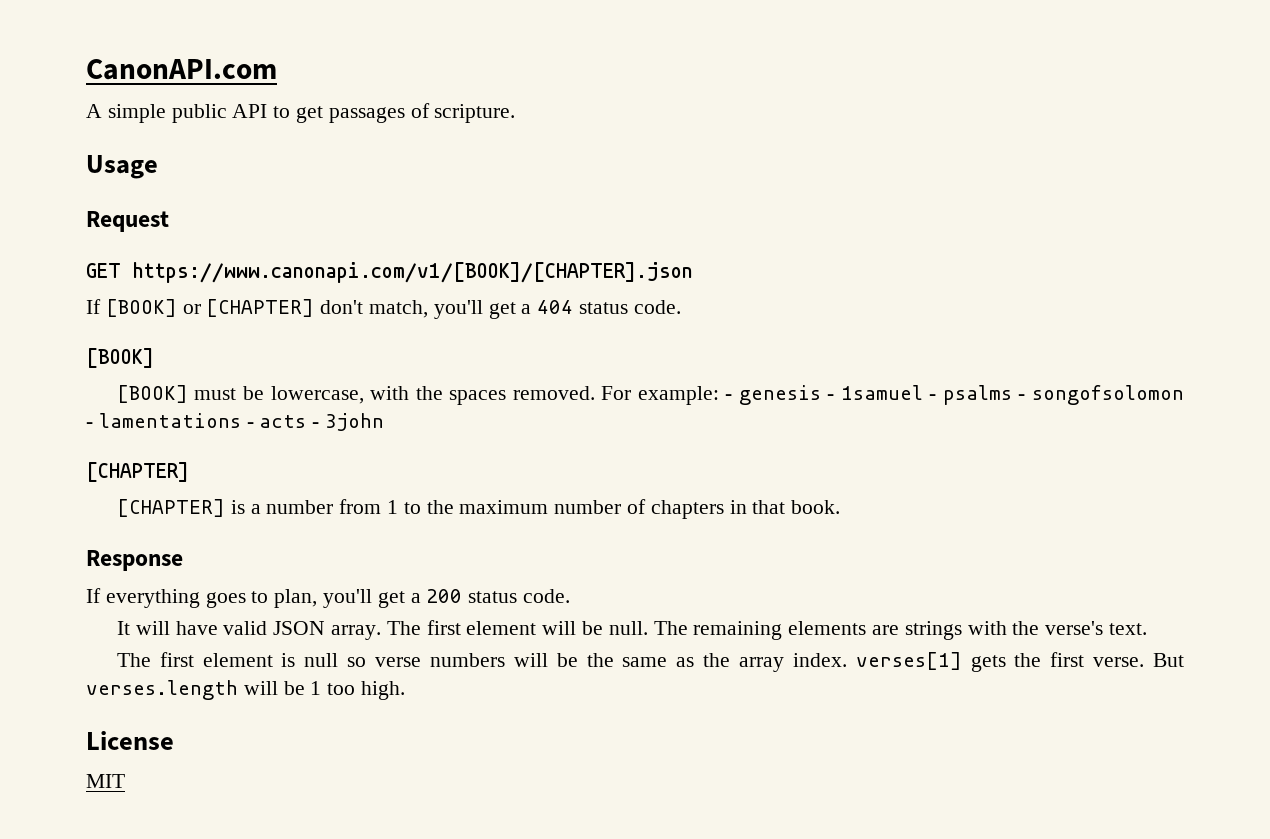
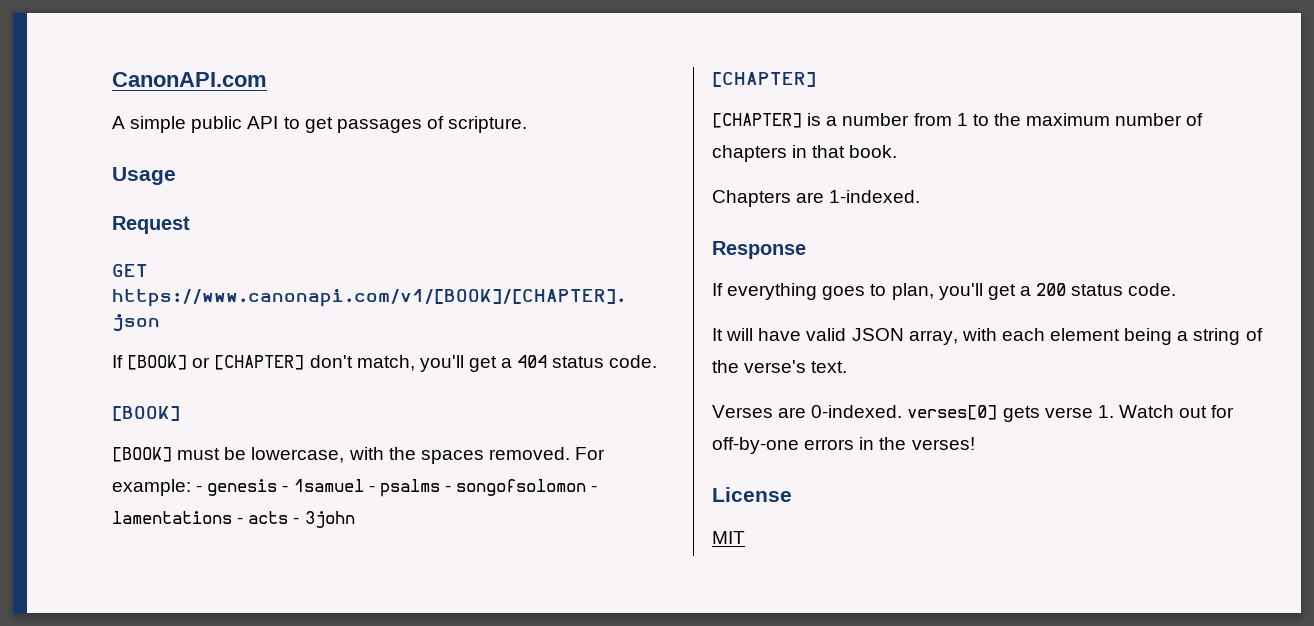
(841, 507) none -> [712,190,921,207] // Chapters are 1-indexed.
[330,620,1147,640] [116,652,1185,672] [86,680,406,700] array. The first element will be null. The remaining elements are strings with the verse's text. // The first element is null so verse numbers will be the same as the array index. verses[1] gets the first verse. But verses.length will be 1 too high. -> [908,328,1263,345] [712,360,848,373] [712,405,1235,422] [712,437,975,454] array, with each element being a string of the verse's text. // Verses are 0-indexed. verses[0] gets verse 1. Watch out for off-by-one errors in the verses!

